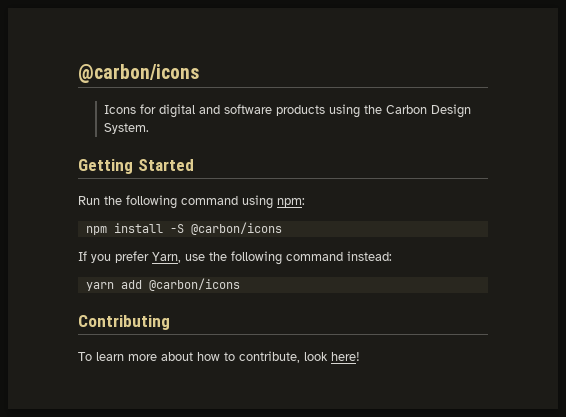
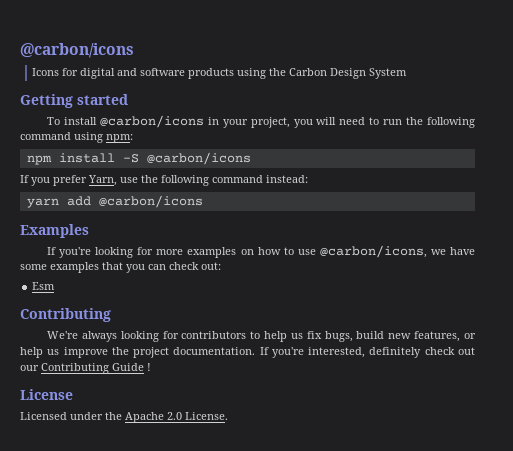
[103,123,149,134] System. -> [369,68,408,79] System
[137,159,194,171] [78,196,100,205] Started // Run -> [77,94,128,105] [46,115,403,128] started // To install @carbon/icons in your project, you will need to run
[78,315,170,330] [78,351,360,363] Contributing // To learn more about how to contribute, look here! -> [20,224,89,238] [46,245,476,258] [20,262,221,273] [32,282,56,290] [20,308,111,322] [46,331,476,342] [20,347,475,358] [20,363,151,374] [20,389,73,400] [20,412,228,423] Examples // If you're looking for more examples on how to use @carbon/icons, we have some examples that you can check out: // Esm // Contributing // We're always looking for contributors to help us fix bugs, build new features, or help us improve the project documentation. If you're interested, definitely check out our Contributing Guide ! // License // Licensed under the Apache 2.0 License.

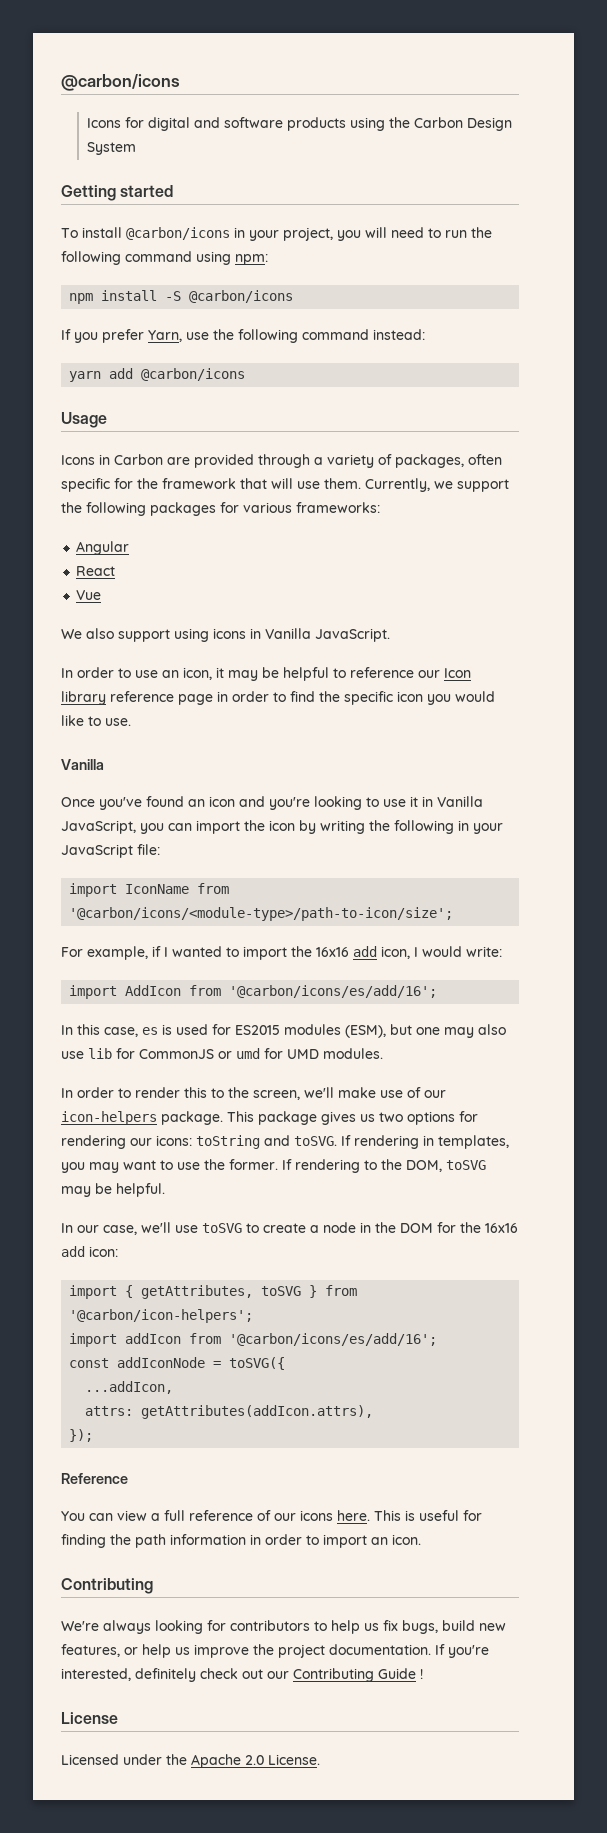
[20,224,89,238] [46,245,476,258] [20,262,221,273] [32,282,56,290] Examples // If you're looking for more examples on how to use @carbon/icons, we have some examples that you can check out: // Esm -> [61,412,107,428] [61,454,502,468] [61,478,509,492] [61,502,380,516] [76,541,130,555] [76,566,116,576] [76,590,102,600] [61,628,390,642] [61,667,471,681] [61,691,495,705] [61,715,131,726] [61,759,104,770] [61,796,483,810] [61,820,503,834] [61,844,160,858] [69,883,230,897] [69,907,454,921] [61,946,502,960] [69,985,438,999] [61,1024,506,1038] [61,1048,383,1059] [61,1087,446,1100] [61,1111,478,1125] [61,1135,509,1149] [61,1159,486,1173] [61,1183,165,1197] [61,1222,518,1235] [61,1246,118,1257] [69,1285,358,1299] [69,1309,254,1323] [69,1333,438,1347] [69,1357,286,1370] [85,1381,174,1394] [85,1405,374,1419] [69,1429,94,1442] [61,1473,128,1484] [61,1510,482,1521] [61,1534,421,1548] Usage // Icons in Carbon are provided through a variety of packages, often specific for the framework that will use them. Currently, we support the following packages for various frameworks: // Angular // React // Vue // We also support using icons in Vanilla JavaScript. // In order to use an icon, it may be helpful to reference our Icon library reference page in order to find the specific icon you would like to use. // Vanilla // Once you've found an icon and you're looking to use it in Vanilla JavaScript, you can import the icon by writing the following in your JavaScript file: // import IconName from '@carbon/icons/<module-type>/path-to-icon/size'; // For example, if I wanted to import the 16x16 add icon, I would write: // import AddIcon from '@carbon/icons/es/add/16'; // In this case, es is used for ES2015 modules (ESM), but one may also use lib for CommonJS or umd for UMD modules. // In order to render this to the screen, we'll make use of our icon-helpers package. This package gives us two options for rendering our icons: toString and toSVG. If rendering in templates, you may want to use the former. If rendering to the DOM, toSVG may be helpful. // In our case, we'll use toSVG to create a node in the DOM for the 16x16 add icon: // import { getAttributes, toSVG } from '@carbon/icon-helpers'; // import addIcon from '@carbon/icons/es/add/16'; // const addIconNode = toSVG({ // ...addIcon, // attrs: getAttributes(addIcon.attrs), // }); // Reference // You can view a full reference of our icons here. This is useful for finding the path information in order to import an icon.

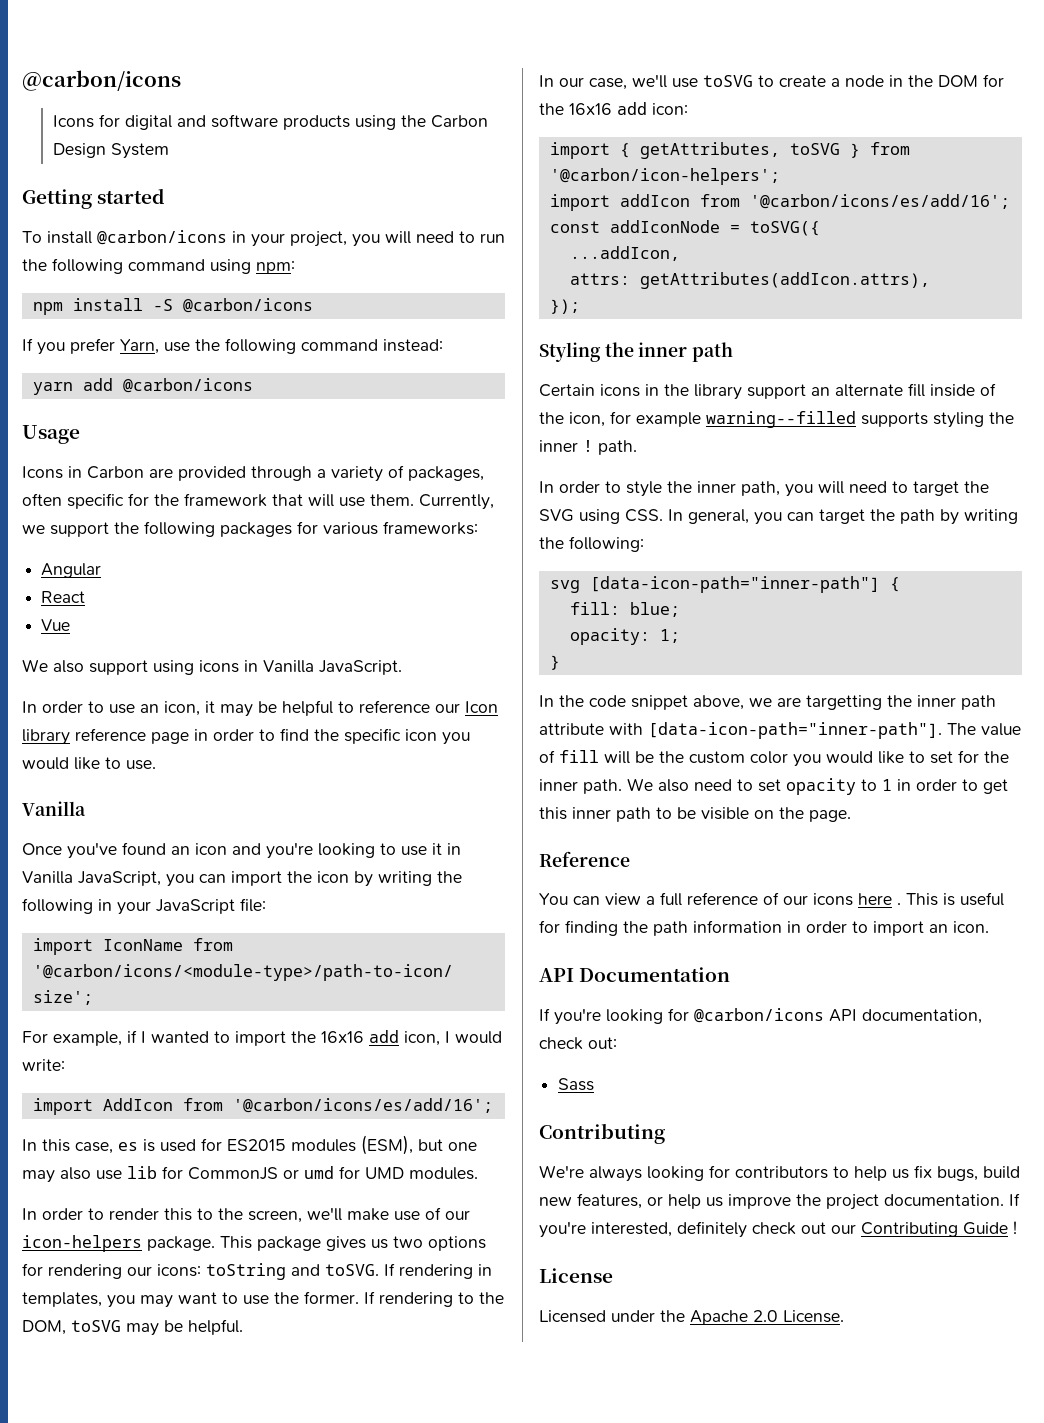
(94, 1435) none -> [539,342,734,362] [539,383,996,400] [539,411,1014,428] [539,440,637,455] [539,481,989,497] [539,509,1018,525] [539,536,644,552] [549,576,900,593] [569,602,680,617] [569,628,680,645] [549,655,560,670] [539,695,996,710] [539,722,1021,739] [539,750,1009,767] [539,778,1008,795] [539,807,851,822] // Styling the inner path // Certain icons in the library support an alternate fill inside of the icon, for example warning--filled supports styling the inner ! path. // In order to style the inner path, you will need to target the SVG using CSS. In general, you can target the path by writing the following: // svg [data-icon-path="inner-path"] { // fill: blue; // opacity: 1; // } // In the code snippet above, we are targetting the inner path attribute with [data-icon-path="inner-path"]. The value of fill will be the custom color you would like to set for the inner path. We also need to set opacity to 1 in order to get this inner path to be visible on the page.
[337,1510,370,1521] here. -> [858,893,901,905] here .
(421, 1539) none -> [539,967,731,982] [539,1008,982,1025] [539,1037,617,1050] [558,1078,595,1091] // API Documentation // If you're looking for @carbon/icons API documentation, check out: // Sass

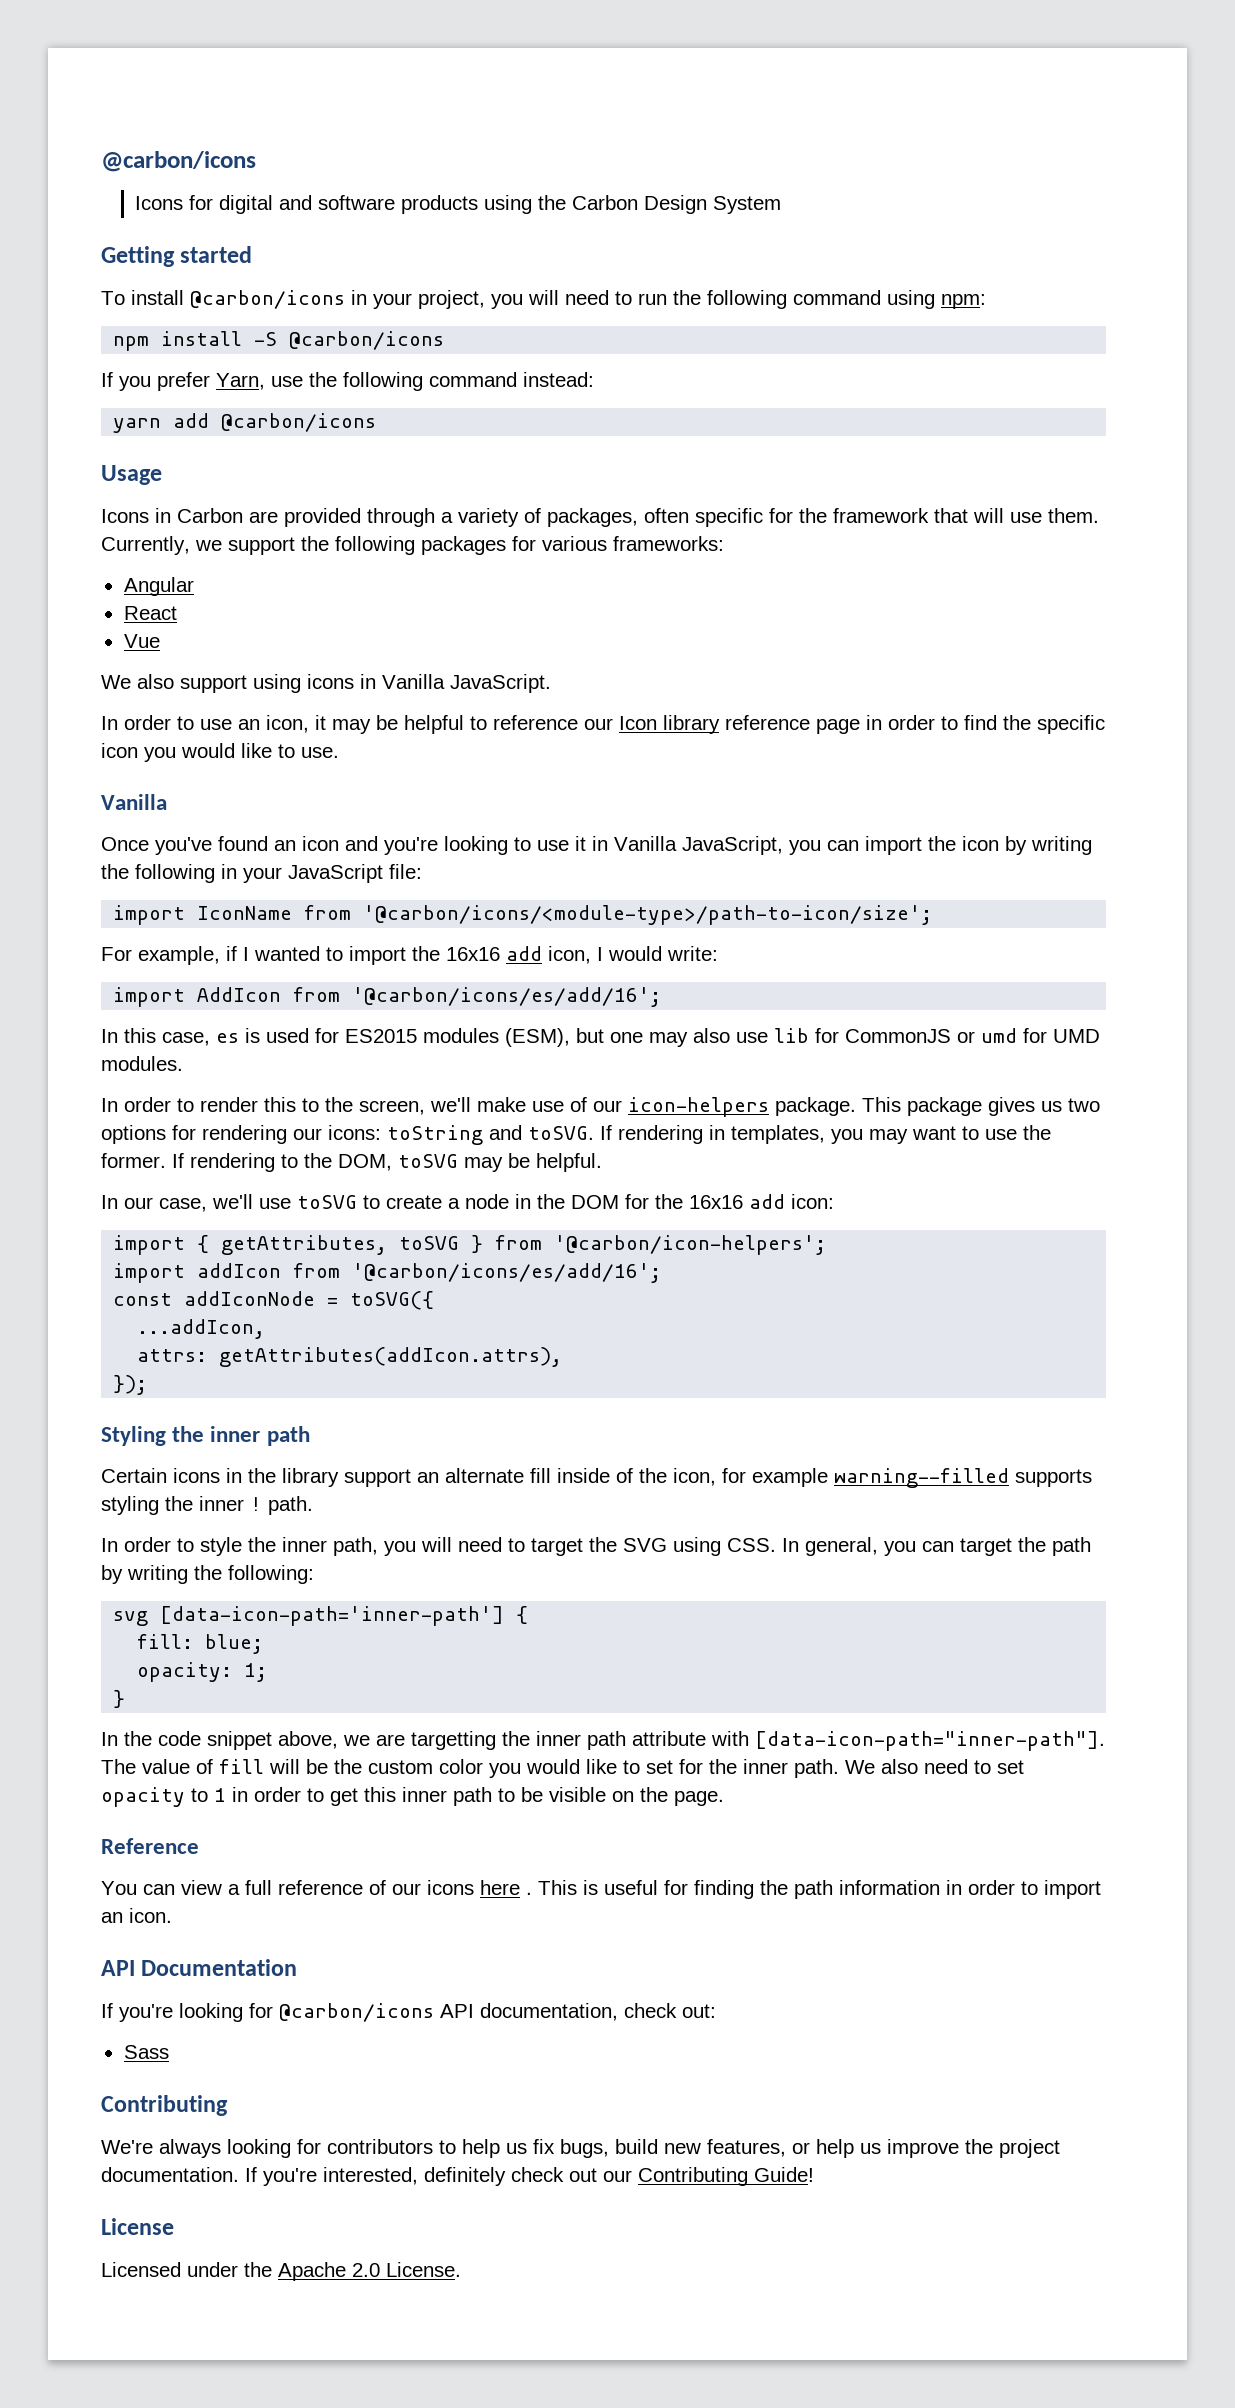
[589,576,880,593] [data-icon-path="inner-path"] -> [160,1606,505,1626] [data-icon-path='inner-path']
[963,1221,1017,1235] Guide ! -> [754,2167,814,2182] Guide!

